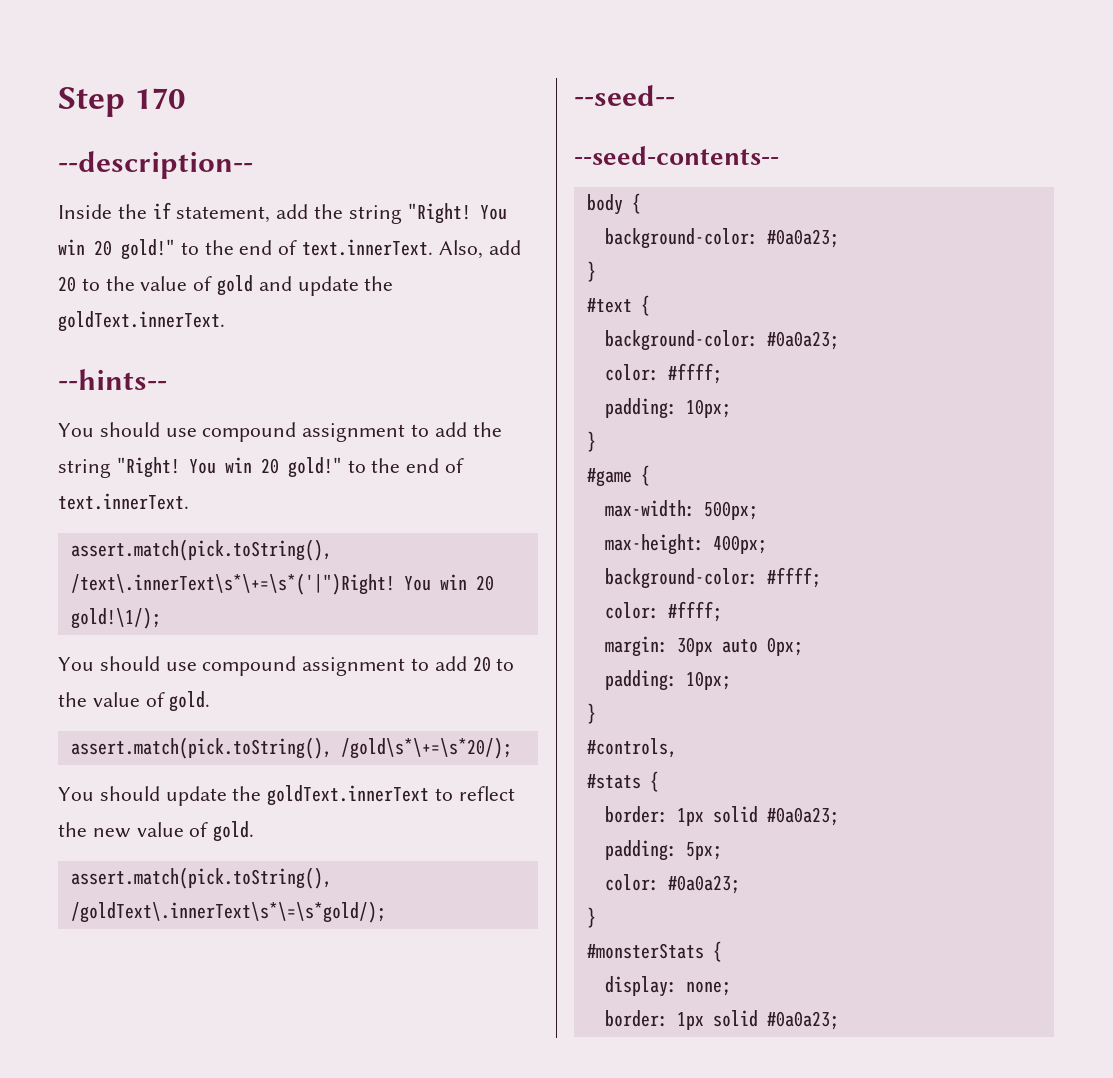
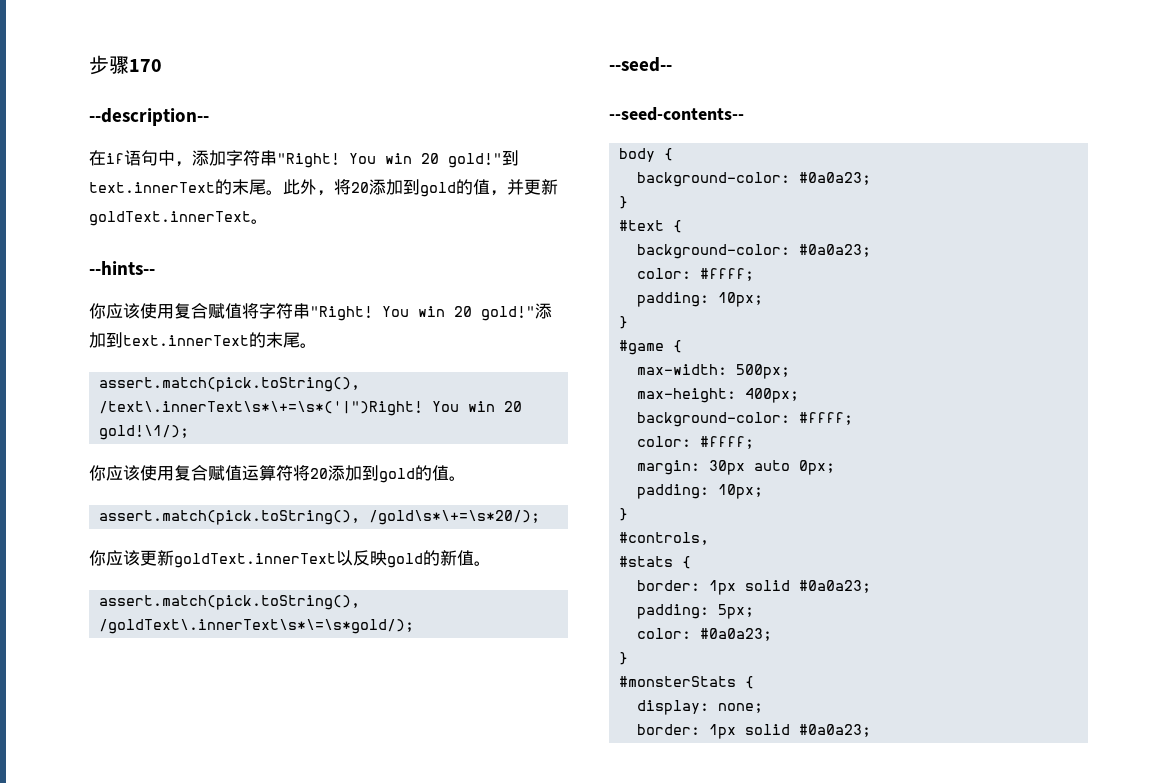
[58,87,125,117] Step -> [89,55,129,75] 步骤
[58,202,507,224] [58,239,521,260] [58,275,394,296] [58,311,225,332] [58,369,167,390] [58,422,502,442] [58,457,465,478] [58,493,189,510] Inside the if statement, add the string "Right! You win 20 gold!" to the end of text.innerText. Also, add 20 to the value of gold and update the goldText.innerText. // --hints-- // You should use compound assignment to add the string "Right! You win 20 gold!" to the end of text.innerText. -> [89,150,519,168] [89,179,558,197] [89,211,268,226] [89,261,155,275] [89,303,552,321] [89,332,317,348] 在if语句中，添加字符串"Right! You win 20 gold!"到text.innerText的末尾。此外，将20添加到gold的值，并更新goldText.innerText。 // --hints-- // 你应该使用复合赋值将字符串"Right! You win 20 gold!"添加到text.innerText的末尾。
[58,656,515,676] [58,691,211,712] [70,737,512,759] [58,785,515,806] [58,821,255,842] You should use compound assignment to add 20 to the value of gold. // assert.match(pick.toString(), /gold\s*\+=\s*20/); // You should update the goldText.innerText to reflect the new value of gold. -> [89,465,466,483] [98,510,540,525] [89,550,491,568] 你应该使用复合赋值运算符将20添加到gold的值。 // assert.match(pick.toString(), /gold\s*\+=\s*20/); // 你应该更新goldText.innerText以反映gold的新值。

